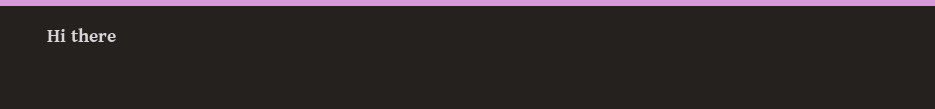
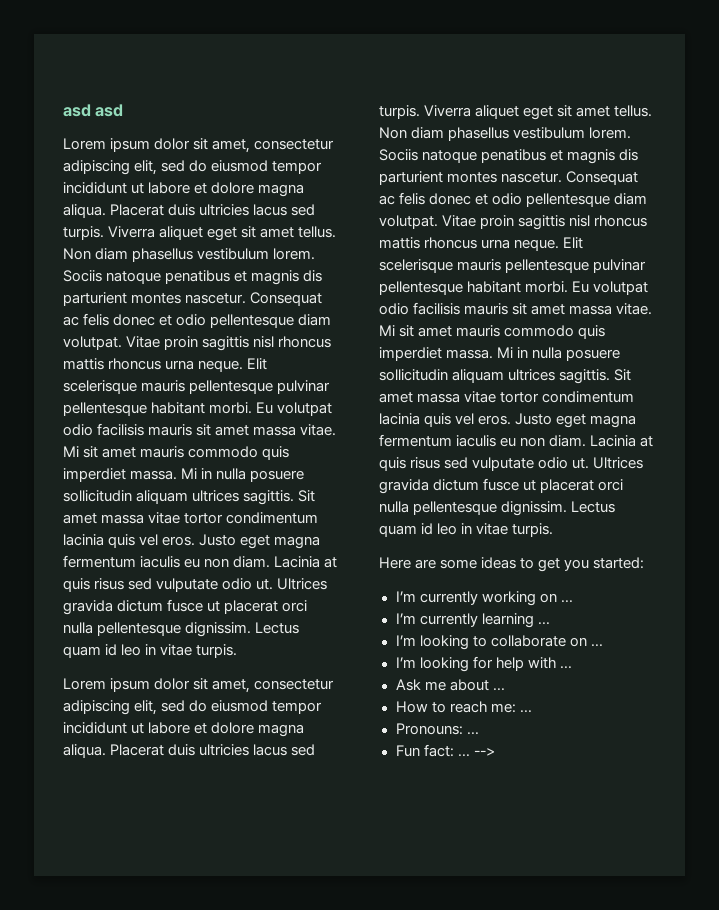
[47,28,117,42] Hi there -> [63,104,124,117] [63,138,335,153] [63,160,323,175] [63,182,305,197] [63,204,316,218] [63,226,337,241] [63,248,316,262] [63,270,323,285] [63,292,323,306] [63,313,332,328] [63,336,332,351] [63,358,268,372] [63,380,331,394] [63,402,333,416] [63,423,337,436] [63,446,290,460] [63,468,305,482] [63,490,316,505] [63,512,319,524] [63,534,321,549] [63,555,338,568] [63,578,328,592] [63,599,308,615] [63,622,300,637] [63,644,238,658] [63,678,335,693] [63,700,323,715] [63,722,305,737] [63,744,316,758] [379,105,653,120] [379,127,632,141] [379,149,639,164] [379,171,639,185] [379,192,648,207] [379,215,648,230] [379,237,584,251] [379,259,647,273] [379,281,649,295] [379,302,653,315] [379,325,606,339] [379,347,621,361] [379,369,632,384] [379,391,635,403] [379,413,637,428] [379,434,654,447] [379,457,644,471] [379,478,624,494] [379,501,616,516] [379,523,554,537] [379,557,645,572] [395,591,573,606] [395,613,550,628] [395,635,603,650] [395,656,572,672] [395,679,505,691] [395,701,532,713] [395,723,479,735] [395,744,495,757] asd asd // Lorem ipsum dolor sit amet, consectetur adipiscing elit, sed do eiusmod tempor incididunt ut labore et dolore magna aliqua. Placerat duis ultricies lacus sed turpis. Viverra aliquet eget sit amet tellus. Non diam phasellus vestibulum lorem. Sociis natoque penatibus et magnis dis parturient montes nascetur. Consequat ac felis donec et odio pellentesque diam volutpat. Vitae proin sagittis nisl rhoncus mattis rhoncus urna neque. Elit scelerisque mauris pellentesque pulvinar pellentesque habitant morbi. Eu volutpat odio facilisis mauris sit amet massa vitae. Mi sit amet mauris commodo quis imperdiet massa. Mi in nulla posuere sollicitudin aliquam ultrices sagittis. Sit amet massa vitae tortor condimentum lacinia quis vel eros. Justo eget magna fermentum iaculis eu non diam. Lacinia at quis risus sed vulputate odio ut. Ultrices gravida dictum fusce ut placerat orci nulla pellentesque dignissim. Lectus quam id leo in vitae turpis. // Lorem ipsum dolor sit amet, consectetur adipiscing elit, sed do eiusmod tempor incididunt ut labore et dolore magna aliqua. Placerat duis ultricies lacus sed turpis. Viverra aliquet eget sit amet tellus. Non diam phasellus vestibulum lorem. Sociis natoque penatibus et magnis dis parturient montes nascetur. Consequat ac felis donec et odio pellentesque diam volutpat. Vitae proin sagittis nisl rhoncus mattis rhoncus urna neque. Elit scelerisque mauris pellentesque pulvinar pellentesque habitant morbi. Eu volutpat odio facilisis mauris sit amet massa vitae. Mi sit amet mauris commodo quis imperdiet massa. Mi in nulla posuere sollicitudin aliquam ultrices sagittis. Sit amet massa vitae tortor condimentum lacinia quis vel eros. Justo eget magna fermentum iaculis eu non diam. Lacinia at quis risus sed vulputate odio ut. Ultrices gravida dictum fusce ut placerat orci nulla pellentesque dignissim. Lectus quam id leo in vitae turpis. // Here are some ideas to get you started: // I’m currently working on ... // I’m currently learning ... // I’m looking to collaborate on ... // I’m looking for help with ... // Ask me about ... // How to reach me: ... // Pronouns: ... // Fun fact: ... -->

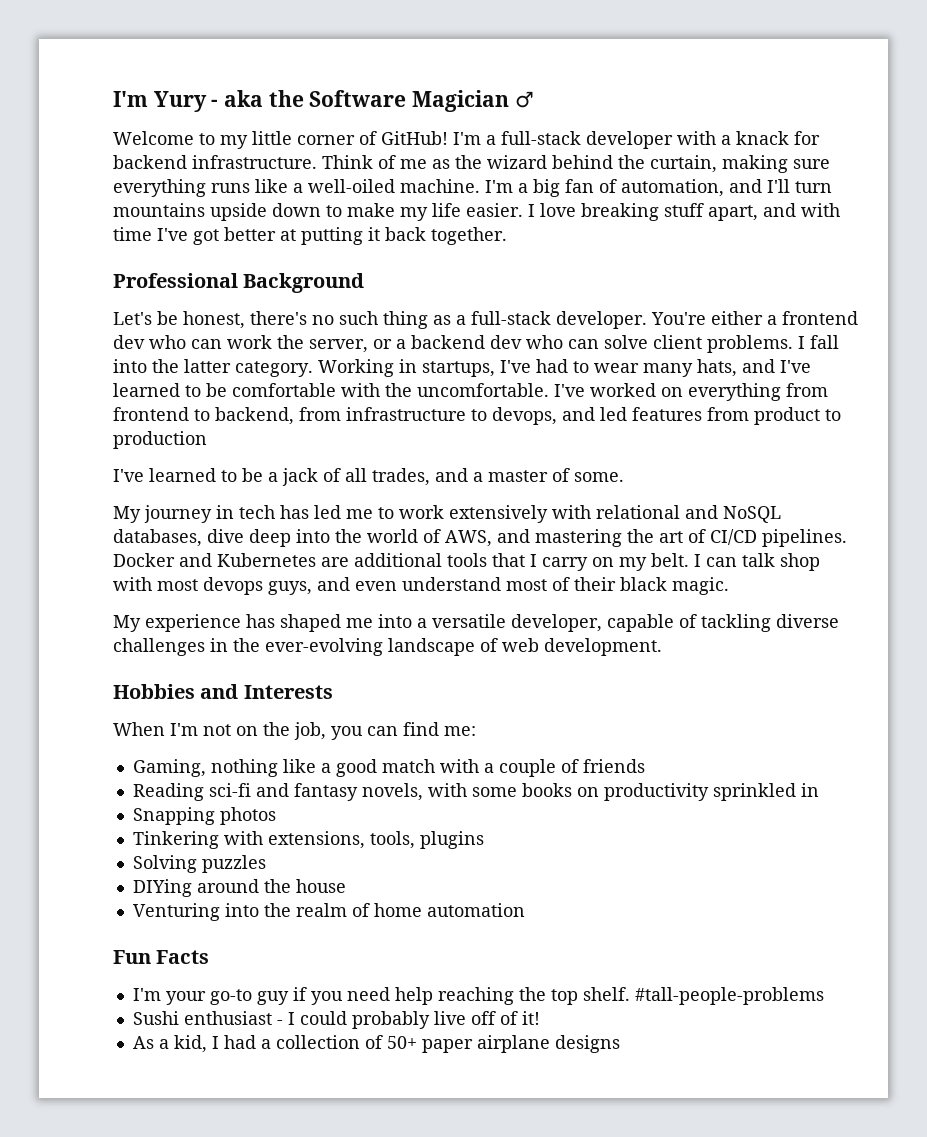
[63,104,124,117] [63,138,335,153] [63,160,323,175] [63,182,305,197] [63,204,316,218] [63,226,337,241] [63,248,316,262] [63,270,323,285] [63,292,323,306] [63,313,332,328] [63,336,332,351] [63,358,268,372] [63,380,331,394] [63,402,333,416] [63,423,337,436] [63,446,290,460] [63,468,305,482] [63,490,316,505] [63,512,319,524] [63,534,321,549] [63,555,338,568] [63,578,328,592] [63,599,308,615] [63,622,300,637] [63,644,238,658] [63,678,335,693] [63,700,323,715] [63,722,305,737] [63,744,316,758] [379,105,653,120] [379,127,632,141] [379,149,639,164] [379,171,639,185] [379,192,648,207] [379,215,648,230] [379,237,584,251] [379,259,647,273] [379,281,649,295] [379,302,653,315] [379,325,606,339] [379,347,621,361] [379,369,632,384] [379,391,635,403] [379,413,637,428] [379,434,654,447] [379,457,644,471] [379,478,624,494] [379,501,616,516] [379,523,554,537] [379,557,645,572] [395,591,573,606] [395,613,550,628] [395,635,603,650] [395,656,572,672] [395,679,505,691] [395,701,532,713] [395,723,479,735] [395,744,495,757] asd asd // Lorem ipsum dolor sit amet, consectetur adipiscing elit, sed do eiusmod tempor incididunt ut labore et dolore magna aliqua. Placerat duis ultricies lacus sed turpis. Viverra aliquet eget sit amet tellus. Non diam phasellus vestibulum lorem. Sociis natoque penatibus et magnis dis parturient montes nascetur. Consequat ac felis donec et odio pellentesque diam volutpat. Vitae proin sagittis nisl rhoncus mattis rhoncus urna neque. Elit scelerisque mauris pellentesque pulvinar pellentesque habitant morbi. Eu volutpat odio facilisis mauris sit amet massa vitae. Mi sit amet mauris commodo quis imperdiet massa. Mi in nulla posuere sollicitudin aliquam ultrices sagittis. Sit amet massa vitae tortor condimentum lacinia quis vel eros. Justo eget magna fermentum iaculis eu non diam. Lacinia at quis risus sed vulputate odio ut. Ultrices gravida dictum fusce ut placerat orci nulla pellentesque dignissim. Lectus quam id leo in vitae turpis. // Lorem ipsum dolor sit amet, consectetur adipiscing elit, sed do eiusmod tempor incididunt ut labore et dolore magna aliqua. Placerat duis ultricies lacus sed turpis. Viverra aliquet eget sit amet tellus. Non diam phasellus vestibulum lorem. Sociis natoque penatibus et magnis dis parturient montes nascetur. Consequat ac felis donec et odio pellentesque diam volutpat. Vitae proin sagittis nisl rhoncus mattis rhoncus urna neque. Elit scelerisque mauris pellentesque pulvinar pellentesque habitant morbi. Eu volutpat odio facilisis mauris sit amet massa vitae. Mi sit amet mauris commodo quis imperdiet massa. Mi in nulla posuere sollicitudin aliquam ultrices sagittis. Sit amet massa vitae tortor condimentum lacinia quis vel eros. Justo eget magna fermentum iaculis eu non diam. Lacinia at quis risus sed vulputate odio ut. Ultrices gravida dictum fusce ut placerat orci nulla pellentesque dignissim. Lectus quam id leo in vitae turpis. // Here are some ideas to get you started: // I’m currently working on ... // I’m currently learning ... // I’m looking to collaborate on ... // I’m looking for help with ... // Ask me about ... // How to reach me: ... // Pronouns: ... // Fun fact: ... --> -> [113,90,534,112] [113,131,820,149] [113,155,830,173] [113,179,832,197] [113,203,840,221] [113,227,507,245] [113,273,365,293] [113,311,858,329] [113,335,839,353] [113,359,811,377] [113,383,828,401] [113,407,841,425] [113,431,207,449] [113,468,624,486] [113,505,781,523] [113,529,847,547] [113,553,820,571] [113,577,729,595] [113,614,839,632] [113,638,662,656] [113,684,333,699] [113,722,476,740] [132,759,645,777] [132,783,819,801] [132,807,276,825] [132,831,484,849] [132,855,266,873] [132,879,346,897] [132,903,525,921] [113,950,210,964] [132,987,824,1005] [132,1011,540,1029] [132,1035,620,1053] I'm Yury - aka the Software Magician ♂ // Welcome to my little corner of GitHub! I'm a full-stack developer with a knack for backend infrastructure. Think of me as the wizard behind the curtain, making sure everything runs like a well-oiled machine. I'm a big fan of automation, and I'll turn mountains upside down to make my life easier. I love breaking stuff apart, and with time I've got better at putting it back together. // Professional Background // Let's be honest, there's no such thing as a full-stack developer. You're either a frontend dev who can work the server, or a backend dev who can solve client problems. I fall into the latter category. Working in startups, I've had to wear many hats, and I've learned to be comfortable with the uncomfortable. I've worked on everything from frontend to backend, from infrastructure to devops, and led features from product to production // I've learned to be a jack of all trades, and a master of some. // My journey in tech has led me to work extensively with relational and NoSQL databases, dive deep into the world of AWS, and mastering the art of CI/CD pipelines. Docker and Kubernetes are additional tools that I carry on my belt. I can talk shop with most devops guys, and even understand most of their black magic. // My experience has shaped me into a versatile developer, capable of tackling diverse challenges in the ever-evolving landscape of web development. // Hobbies and Interests // When I'm not on the job, you can find me: // Gaming, nothing like a good match with a couple of friends // Reading sci-fi and fantasy novels, with some books on productivity sprinkled in // Snapping photos // Tinkering with extensions, tools, plugins // Solving puzzles // DIYing around the house // Venturing into the realm of home automation // Fun Facts // I'm your go-to guy if you need help reaching the top shelf. #tall-people-problems // Sushi enthusiast - I could probably live off of it! // As a kid, I had a collection of 50+ paper airplane designs

